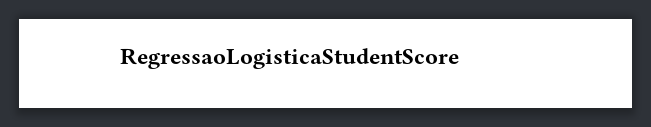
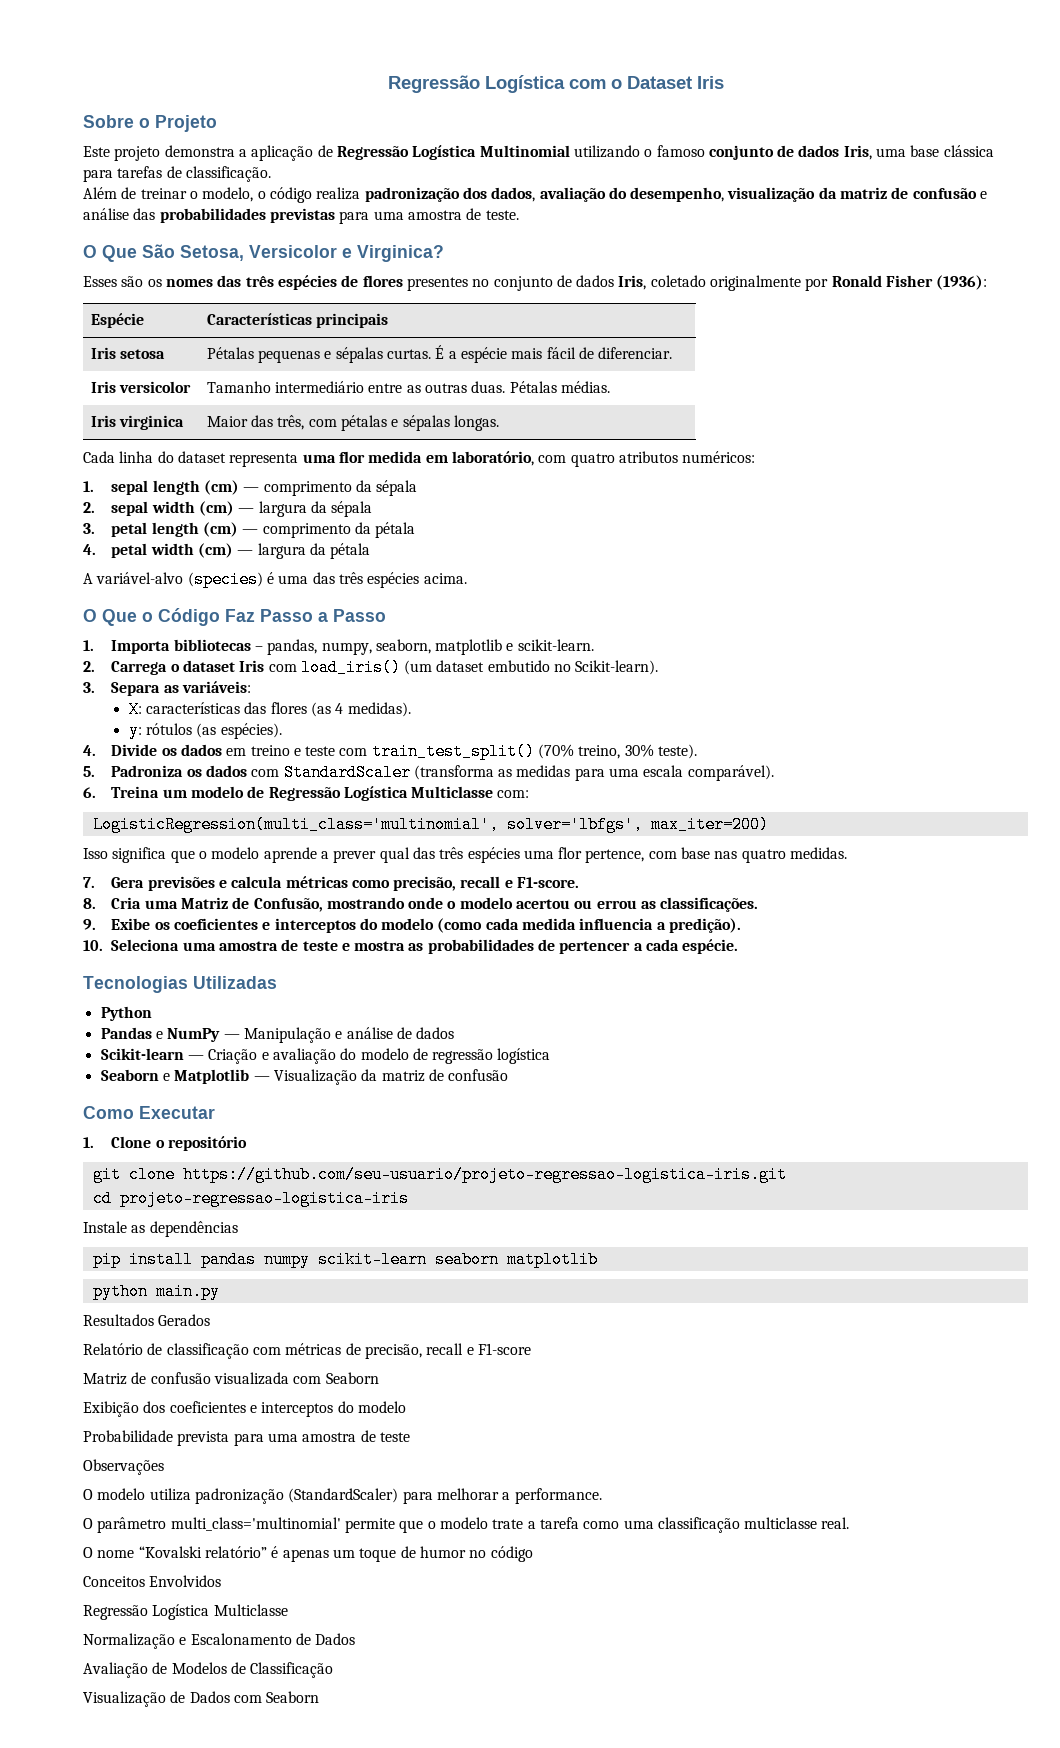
[120,48,459,69] RegressaoLogisticaStudentScore -> [387,75,724,93] [83,115,217,132] [83,145,994,161] [83,166,271,182] [83,187,988,203] [83,208,519,224] [83,244,444,262] [83,275,988,291] [90,313,144,328] [206,313,388,328] [90,347,165,359] [206,345,673,363] [90,381,191,393] [206,381,610,393] [90,415,184,430] [206,415,499,431] [83,451,756,467] [83,480,418,496] [83,501,373,517] [83,522,416,538] [83,543,371,559] [83,571,467,588] [83,608,386,626] [83,639,594,655] [83,659,659,676] [83,681,251,696] [128,701,411,718] [128,722,282,739] [83,743,698,760] [83,764,774,781] [83,786,530,801] [92,816,769,833] [83,847,848,863] [83,876,580,891] [83,897,759,912] [83,918,742,933] [83,939,739,954] [83,976,277,993] [100,1006,152,1021] [100,1027,455,1043] [100,1048,551,1064] [100,1069,509,1085] [83,1106,215,1119] [83,1136,247,1151] [92,1166,787,1183] [92,1190,409,1207] [83,1221,238,1237] [92,1251,598,1268] [92,1283,220,1300] [83,1314,211,1326] [83,1343,531,1359] [83,1372,379,1385] [83,1401,406,1417] [83,1430,410,1446] [83,1459,164,1475] [83,1488,602,1504] [83,1517,850,1533] [83,1546,533,1562] [83,1575,222,1587] [83,1604,288,1620] [83,1633,356,1649] [83,1662,334,1678] [83,1691,320,1707] Regressão Logística com o Dataset Iris // Sobre o Projeto // Este projeto demonstra a aplicação de Regressão Logística Multinomial utilizando o famoso conjunto de dados Iris, uma base clássica para tarefas de classificação. // Além de treinar o modelo, o código realiza padronização dos dados, avaliação do desempenho, visualização da matriz de confusão e análise das probabilidades previstas para uma amostra de teste. // O Que São Setosa, Versicolor e Virginica? // Esses são os nomes das três espécies de flores presentes no conjunto de dados Iris, coletado originalmente por Ronald Fisher (1936): // Espécie | Características principais // Iris setosa | Pétalas pequenas e sépalas curtas. É a espécie mais fácil de diferenciar. // Iris versicolor | Tamanho intermediário entre as outras duas. Pétalas médias. // Iris virginica | Maior das três, com pétalas e sépalas longas. // Cada linha do dataset representa uma flor medida em laboratório, com quatro atributos numéricos: // 1. sepal length (cm) — comprimento da sépala // 2. sepal width (cm) — largura da sépala // 3. petal length (cm) — comprimento da pétala // 4. petal width (cm) — largura da pétala // A variável-alvo (species) é uma das três espécies acima. // O Que o Código Faz Passo a Passo // 1. Importa bibliotecas – pandas, numpy, seaborn, matplotlib e scikit-learn. // 2. Carrega o dataset Iris com load_iris() (um dataset embutido no Scikit-learn). // 3. Separa as variáveis: // X: características das flores (as 4 medidas). // y: rótulos (as espécies). // 4. Divide os dados em treino e teste com train_test_split() (70% treino, 30% teste). // 5. Padroniza os dados com StandardScaler (transforma as medidas para uma escala comparável). // 6. Treina um modelo de Regressão Logística Multiclasse com: // LogisticRegression(multi_class='multinomial', solver='lbfgs', max_iter=200) // Isso significa que o modelo aprende a prever qual das três espécies uma flor pertence, com base nas quatro medidas. // 7. Gera previsões e calcula métricas como precisão, recall e F1-score. // 8. Cria uma Matriz de Confusão, mostrando onde o modelo acertou ou errou as classificações. // 9. Exibe os coeficientes e interceptos do modelo (como cada medida influencia a predição). // 10. Seleciona uma amostra de teste e mostra as probabilidades de pertencer a cada espécie. // Tecnologias Utilizadas // Python // Pandas e NumPy — Manipulação e análise de dados // Scikit-learn — Criação e avaliação do modelo de regressão logística // Seaborn e Matplotlib — Visualização da matriz de confusão // Como Executar // 1. Clone o repositório // git clone https://github.com/seu-usuario/projeto-regressao-logistica-iris.git // cd projeto-regressao-logistica-iris // Instale as dependências // pip install pandas numpy scikit-learn seaborn matplotlib // python main.py // Resultados Gerados // Relatório de classificação com métricas de precisão, recall e F1-score // Matriz de confusão visualizada com Seaborn // Exibição dos coeficientes e interceptos do modelo // Probabilidade prevista para uma amostra de teste // Observações // O modelo utiliza padronização (StandardScaler) para melhorar a performance. // O parâmetro multi_class='multinomial' permite que o modelo trate a tarefa como uma classificação multiclasse real. // O nome “Kovalski relatório” é apenas um toque de humor no código // Conceitos Envolvidos // Regressão Logística Multiclasse // Normalização e Escalonamento de Dados // Avaliação de Modelos de Classificação // Visualização de Dados com Seaborn

